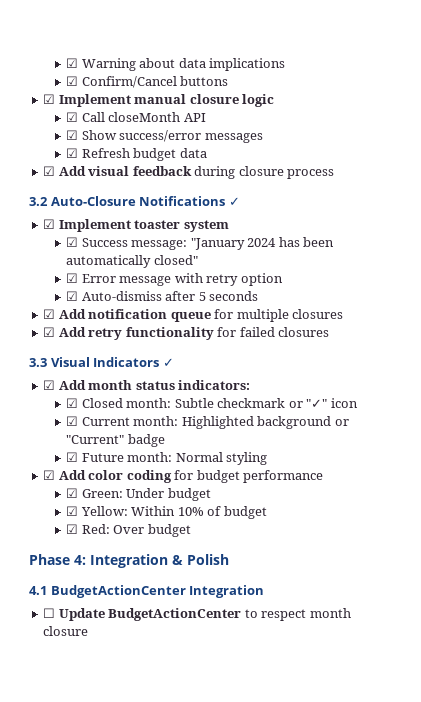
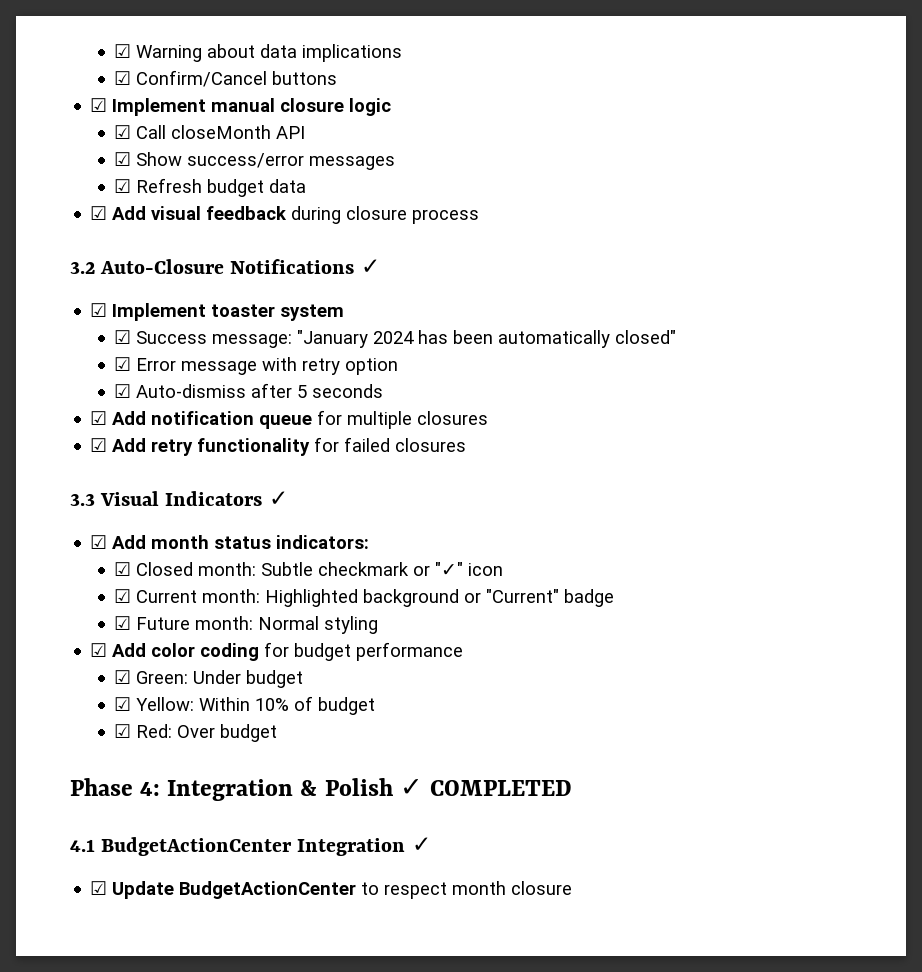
(229, 559) none -> [399,779,572,796] ✓ COMPLETED
[43,608,56,618] // ☐ -> [411,837,431,852] [90,881,108,895] ✓ // ☑

